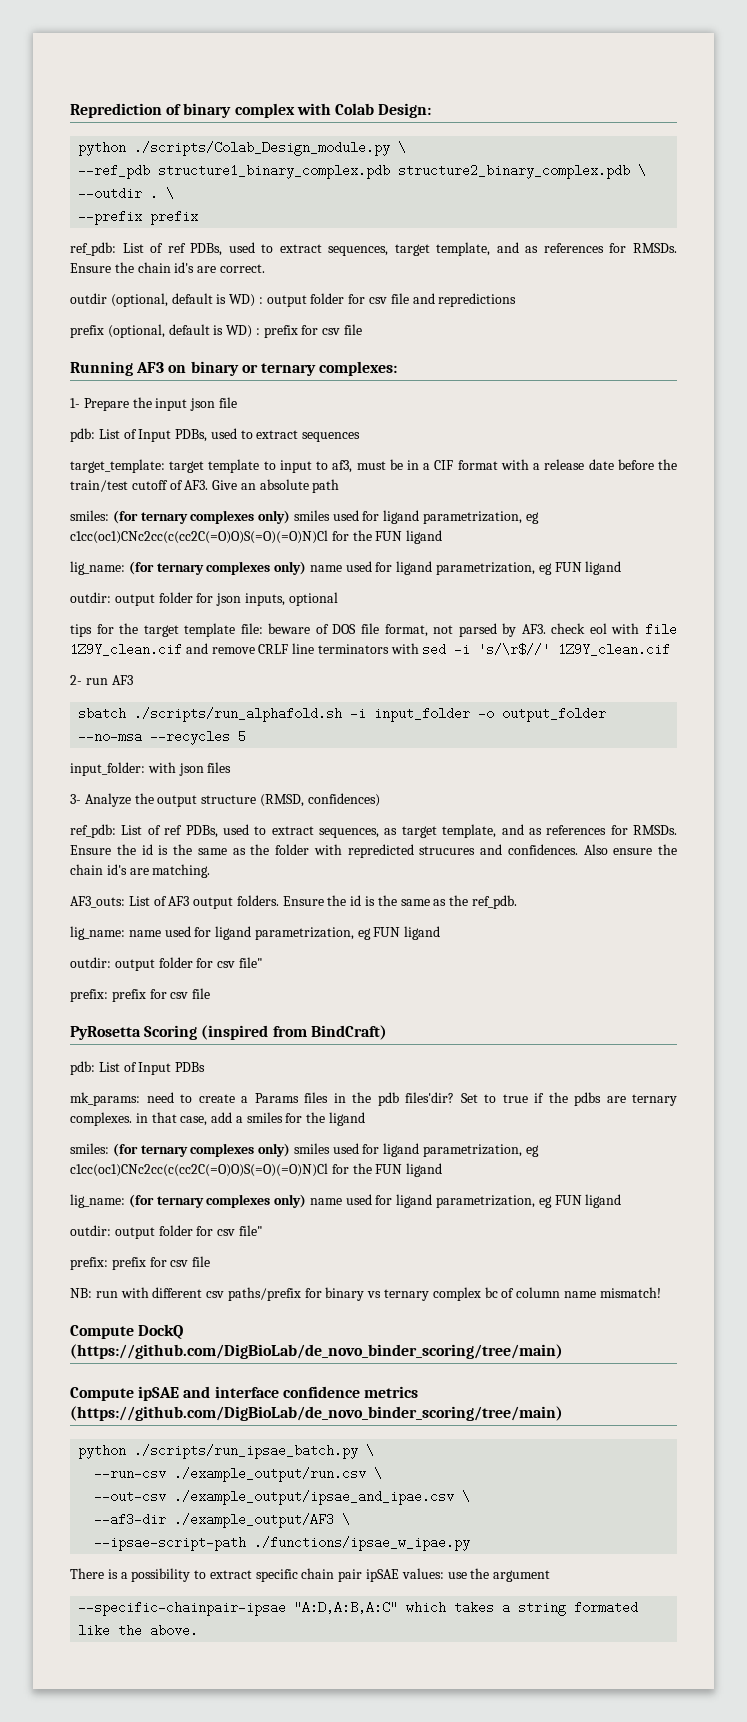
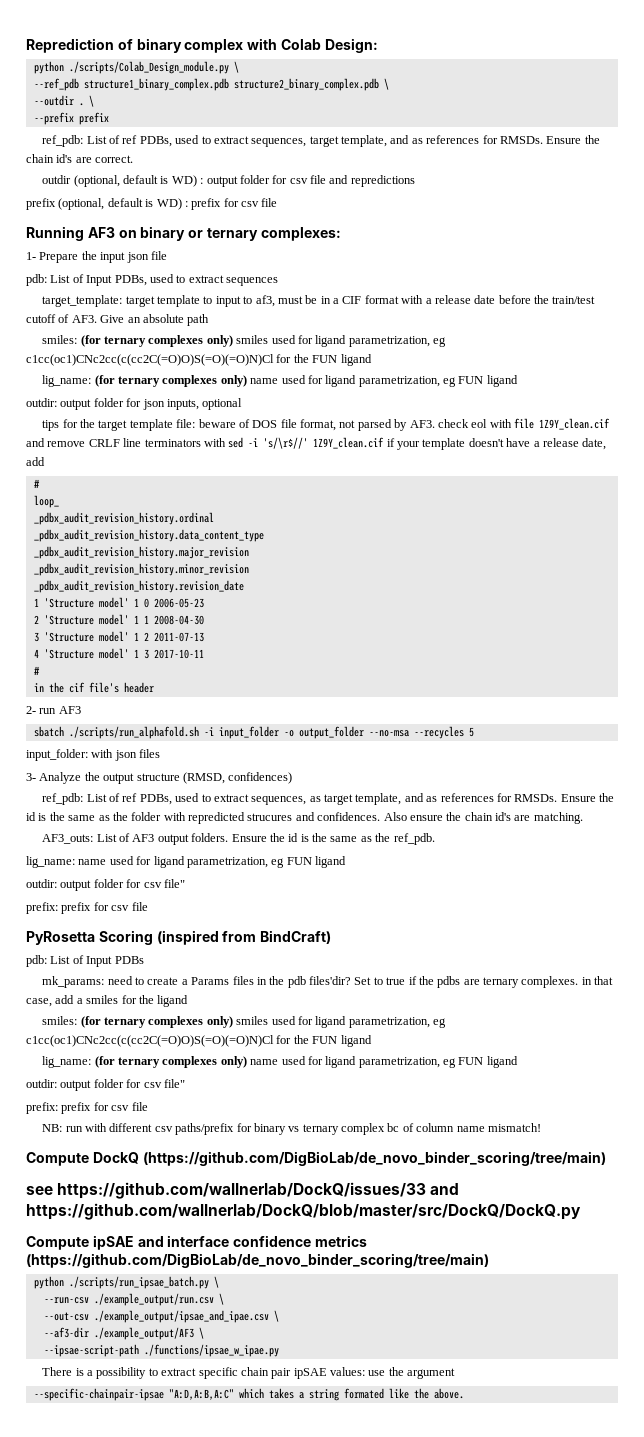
(671, 649) none -> [386,438,607,450] [26,457,45,466] [33,479,40,488] [33,495,59,508] [33,512,214,525] [33,529,264,542] [33,546,249,559] [33,563,249,576] [33,580,244,593] [33,597,204,608] [33,614,204,625] [33,631,204,642] [33,648,204,659] [33,666,40,675] [33,682,154,693] if your template doesn't have a release date, add // # // loop_ // _pdbx_audit_revision_history.ordinal // _pdbx_audit_revision_history.data_content_type // _pdbx_audit_revision_history.major_revision // _pdbx_audit_revision_history.minor_revision // _pdbx_audit_revision_history.revision_date // 1 'Structure model' 1 0 2006-05-23 // 2 'Structure model' 1 1 2008-04-30 // 3 'Structure model' 1 2 2011-07-13 // 4 'Structure model' 1 3 2017-10-11 // # // in the cif file's header
(563, 1351) none -> [26,1182,460,1199] [26,1203,581,1220] // see https://github.com/wallnerlab/DockQ/issues/33 and https://github.com/wallnerlab/DockQ/blob/master/src/DockQ/DockQ.py

